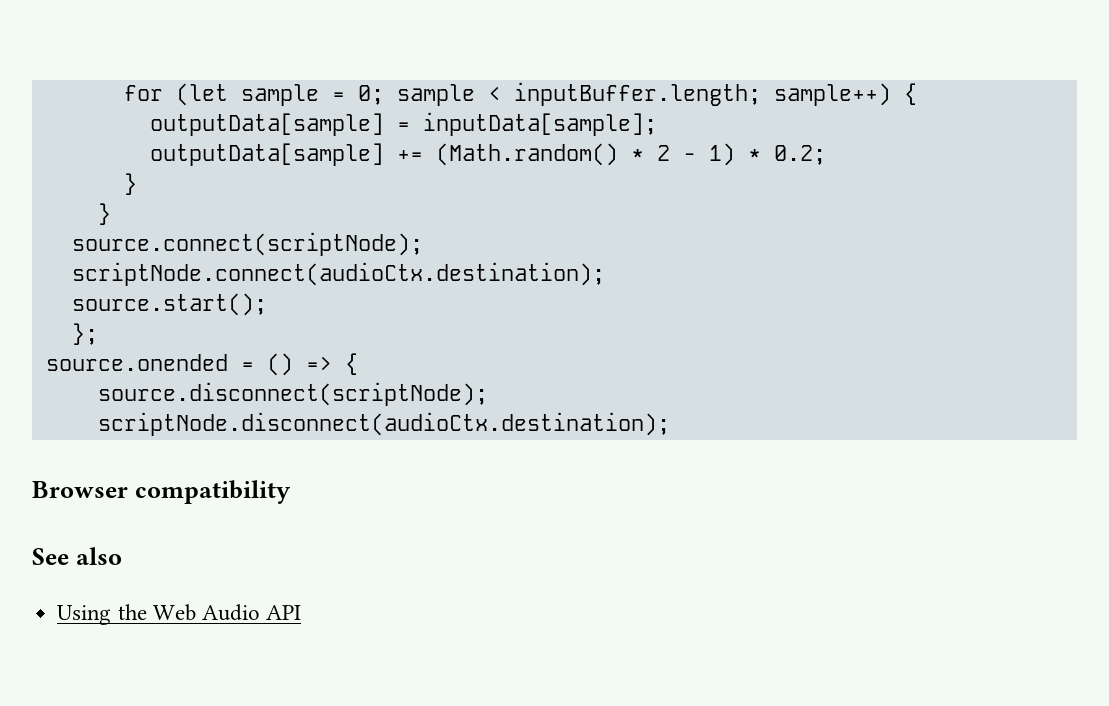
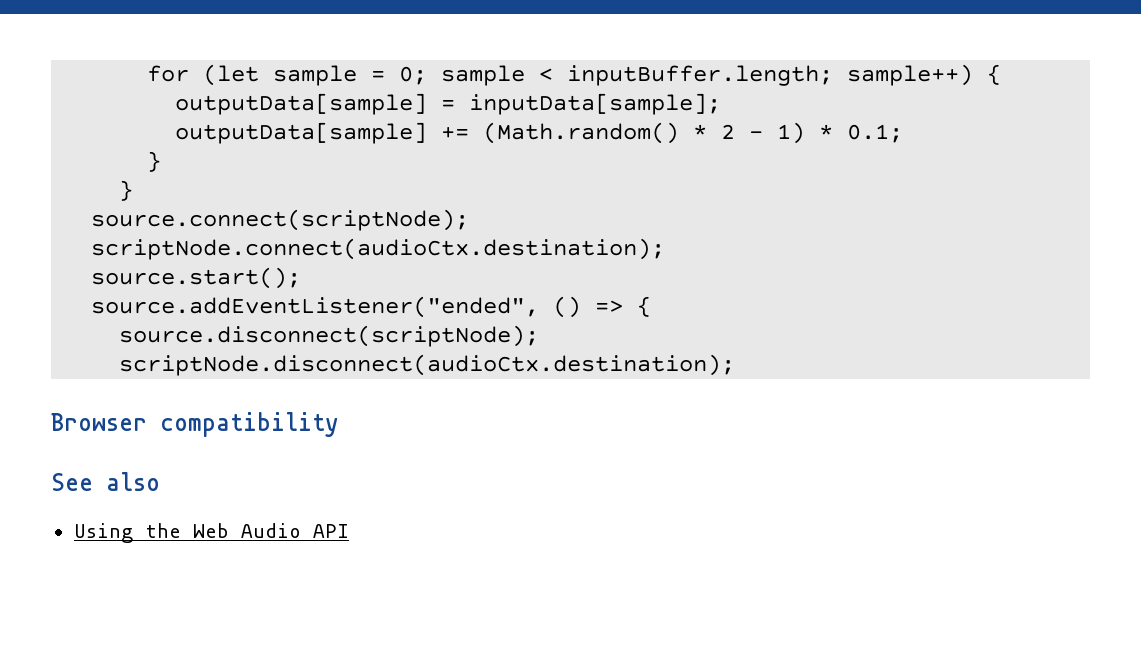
[773,145,826,165] 0.2; -> [847,124,904,143] 0.1;
[71,323,98,345] [45,354,254,371] }; // source.onended = -> [91,296,540,318] source.addEventListener("ended",

